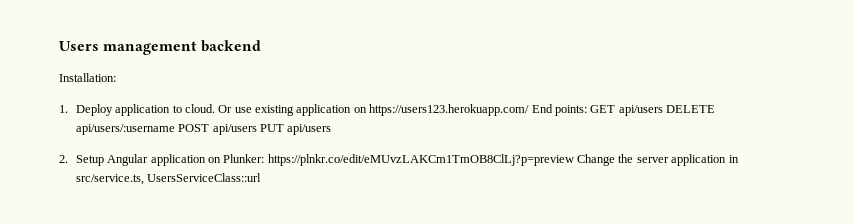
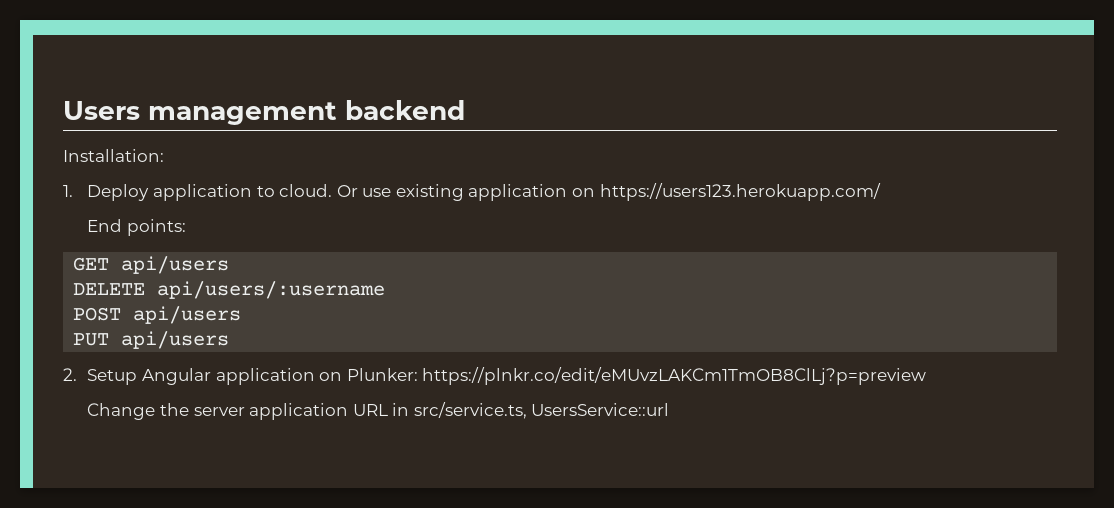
(530, 110) none -> (881, 192) //
(587, 110) none -> (186, 227) //
(663, 110) none -> (230, 265) //
(175, 129) none -> (386, 290) //
(257, 129) none -> (242, 315) //
(574, 160) none -> (927, 376) //
(727, 160) none -> [352,404,388,416] URL
[147,173,262,182] UsersServiceClass::url -> [531,403,670,416] UsersService::url

